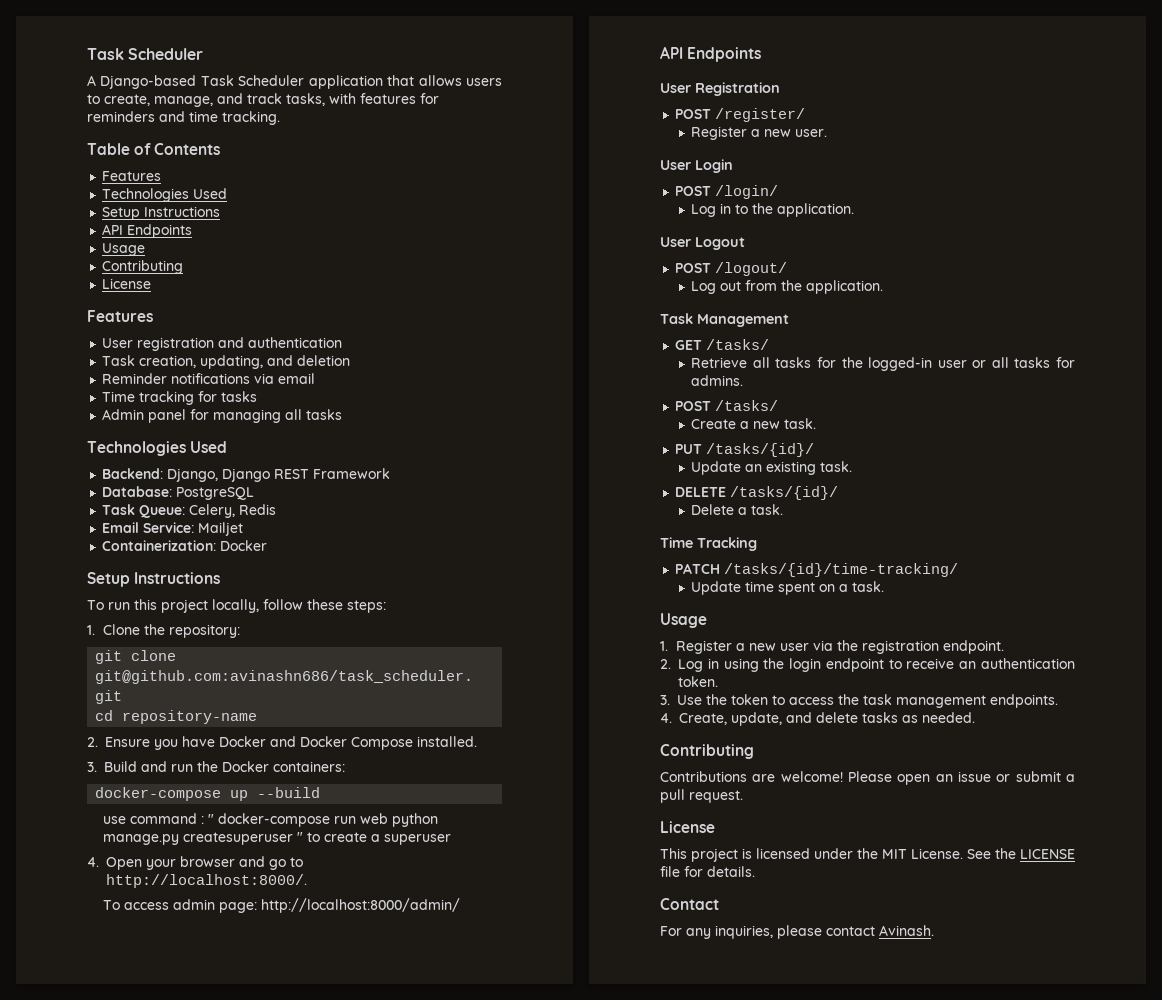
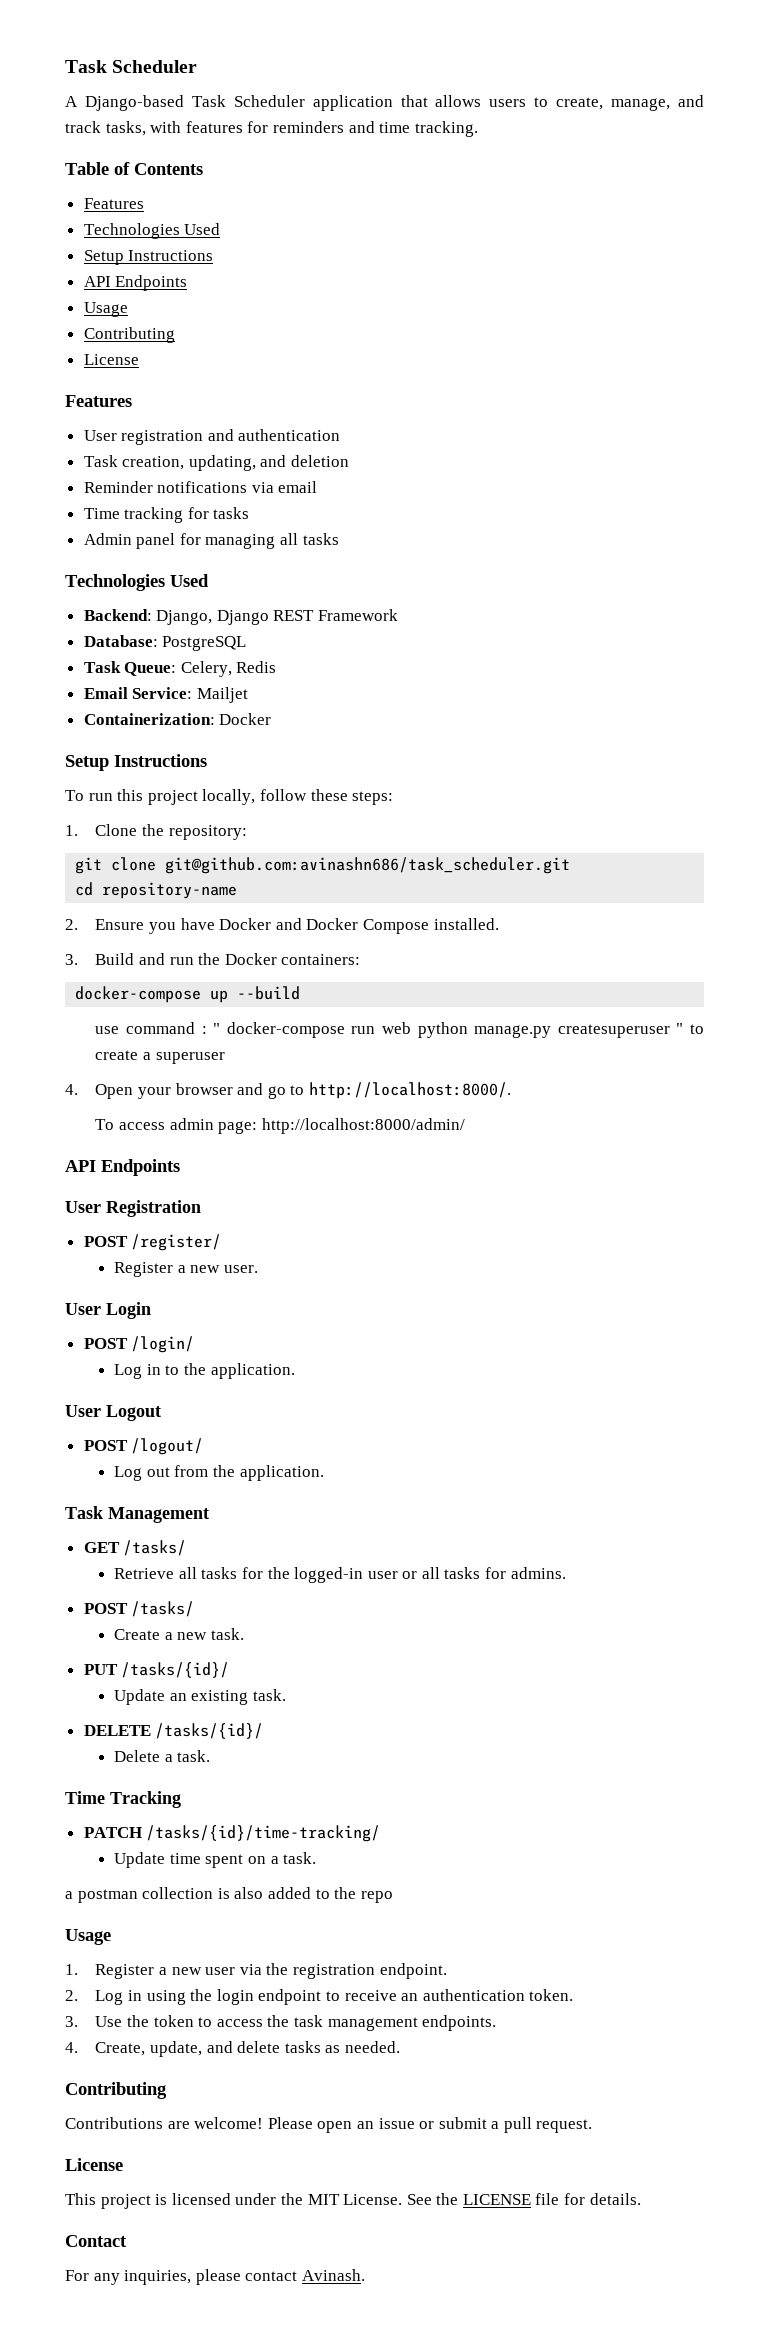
(885, 586) none -> [65,1887,393,1903] // a postman collection is also added to the repo

